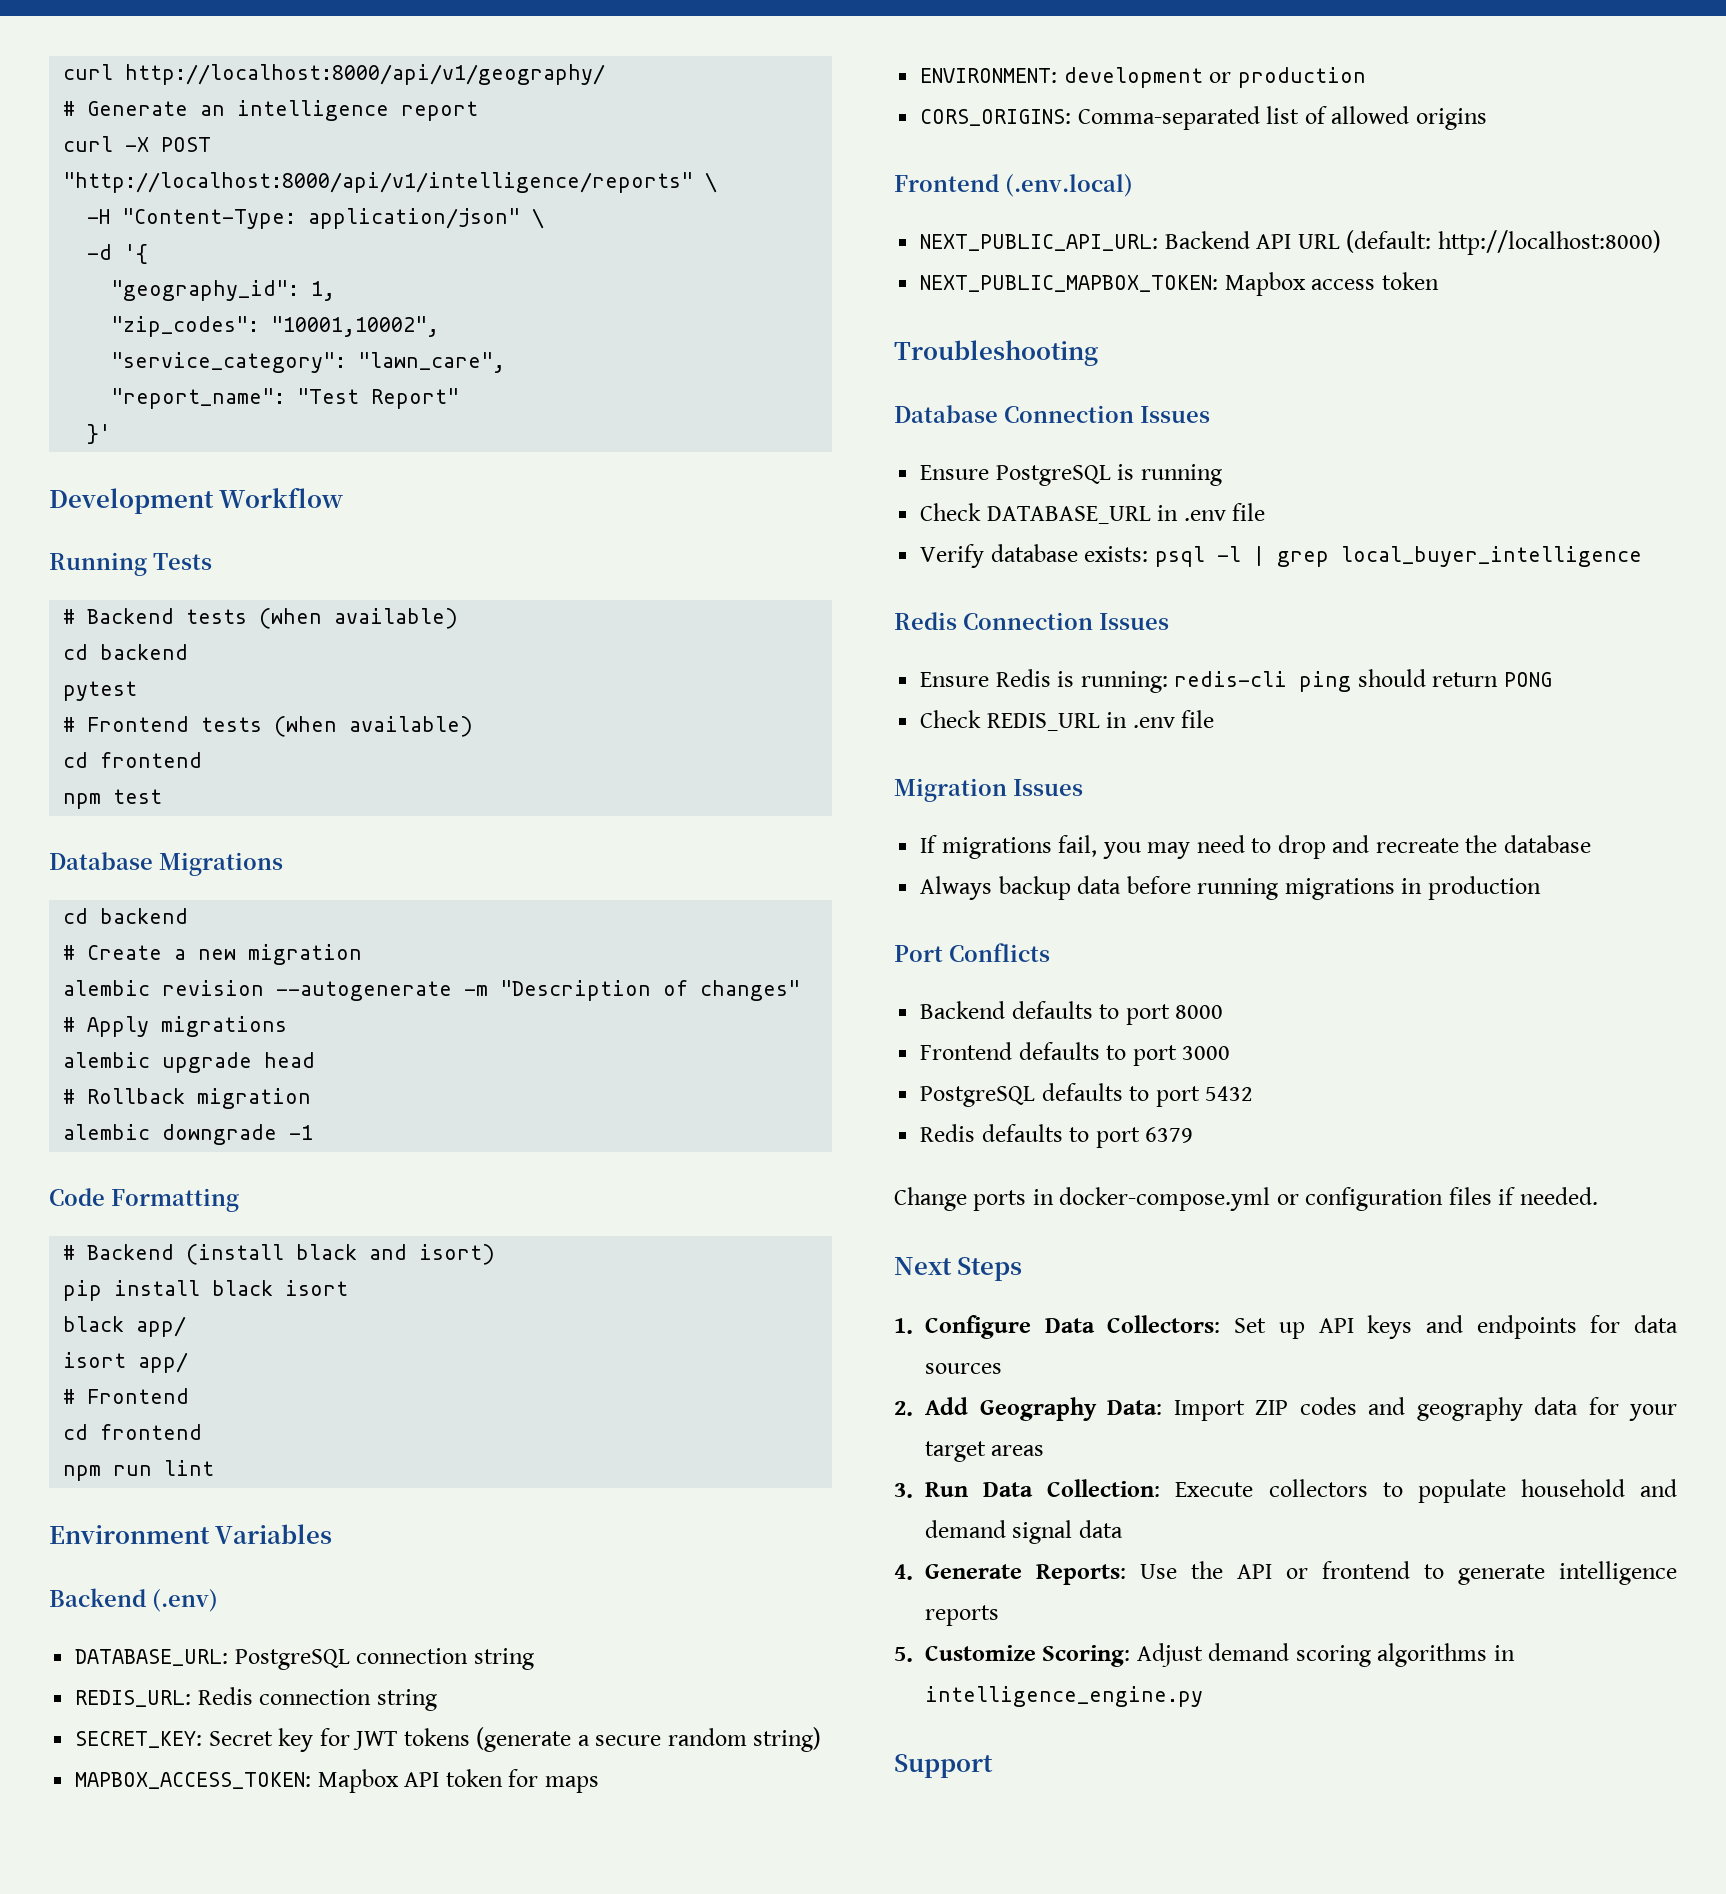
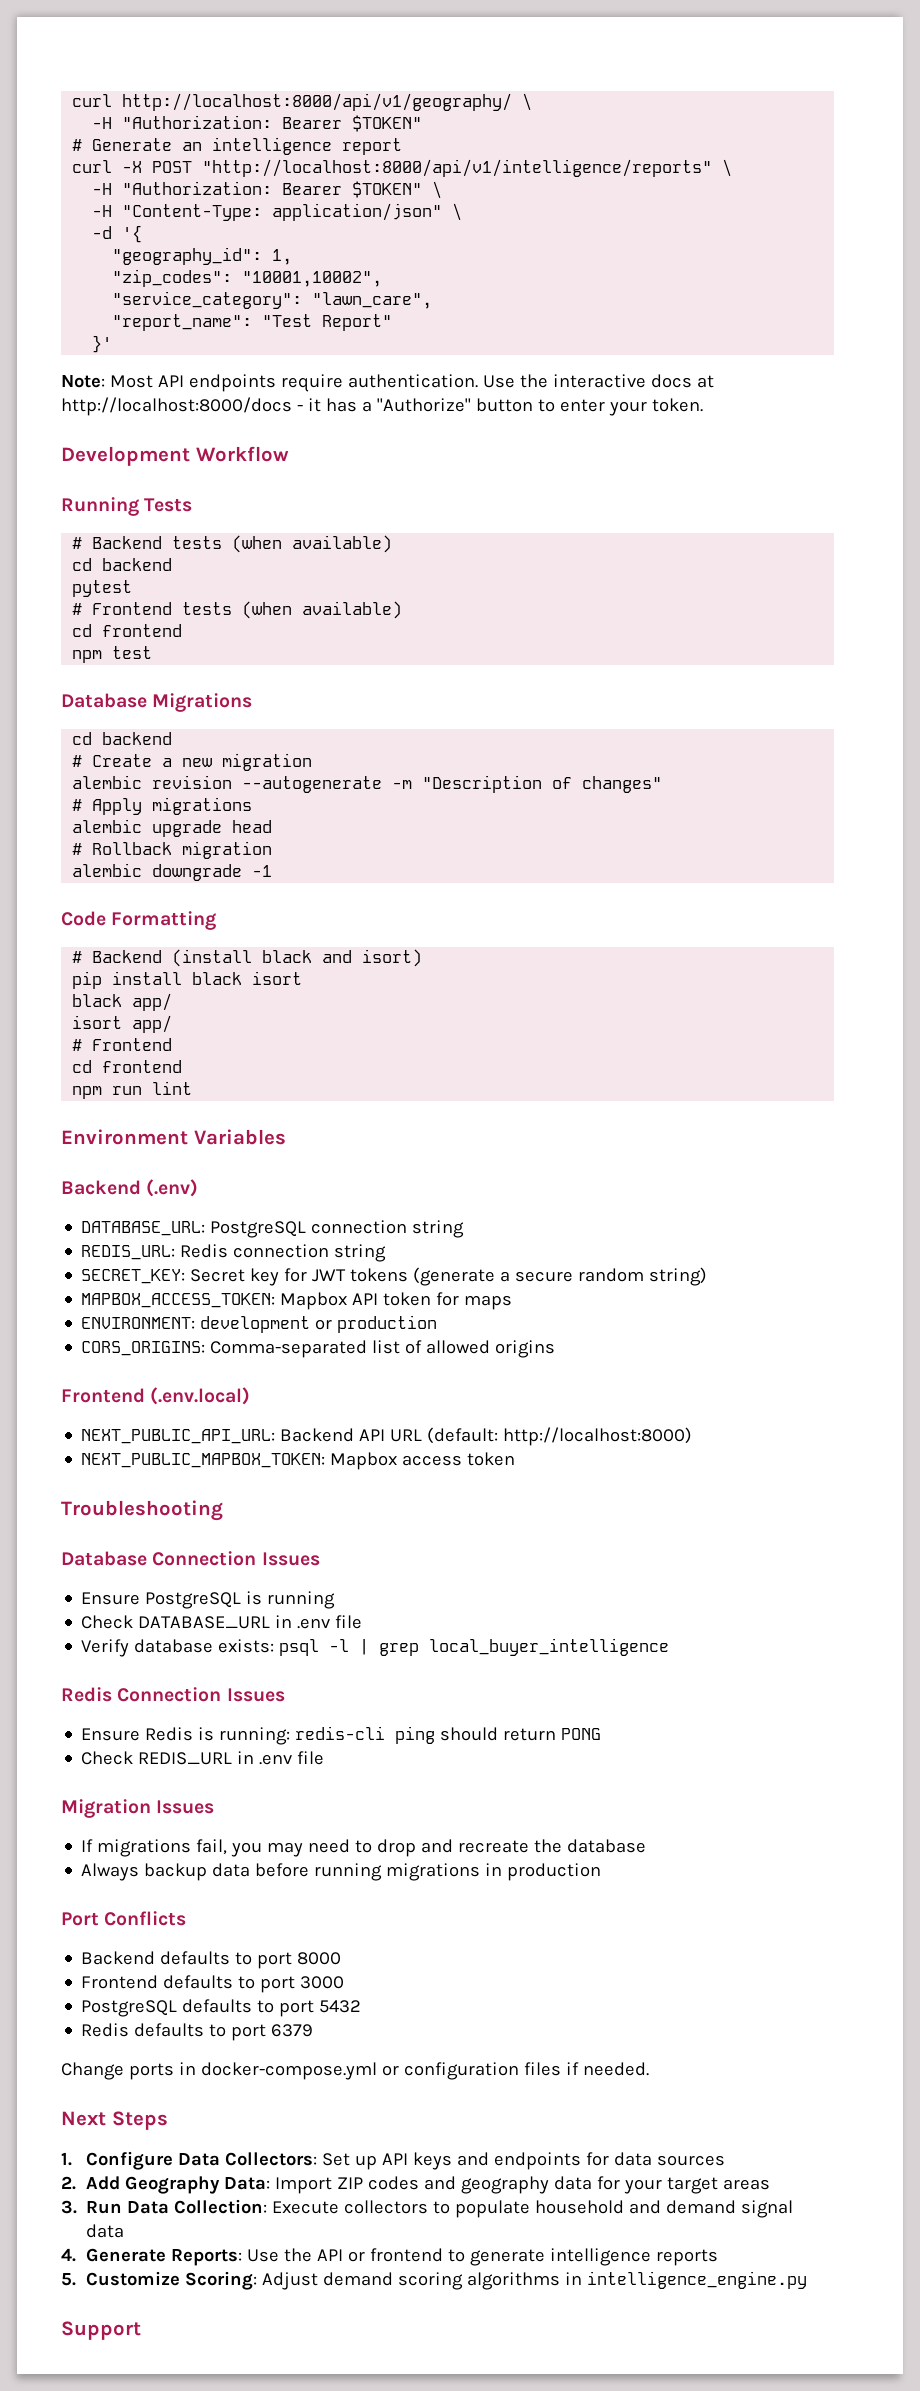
(606, 74) none -> [522,93,533,111] [92,115,423,132] \ // -H "Authorization: Bearer $TOKEN"
(718, 182) none -> [92,181,443,199] // -H "Authorization: Bearer $TOKEN" \
(112, 434) none -> [61,374,714,392] [61,397,703,416] // Note: Most API endpoints require authentication. Use the interactive docs at http://localhost:8000/docs - it has a "Authorize" button to enter your token.

